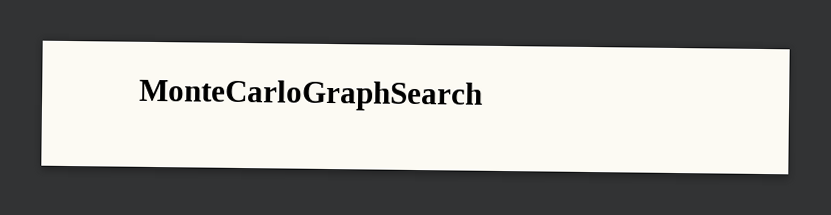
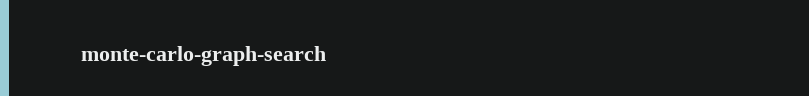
[138,78,483,112] MonteCarloGraphSearch -> [81,46,326,66] monte-carlo-graph-search

